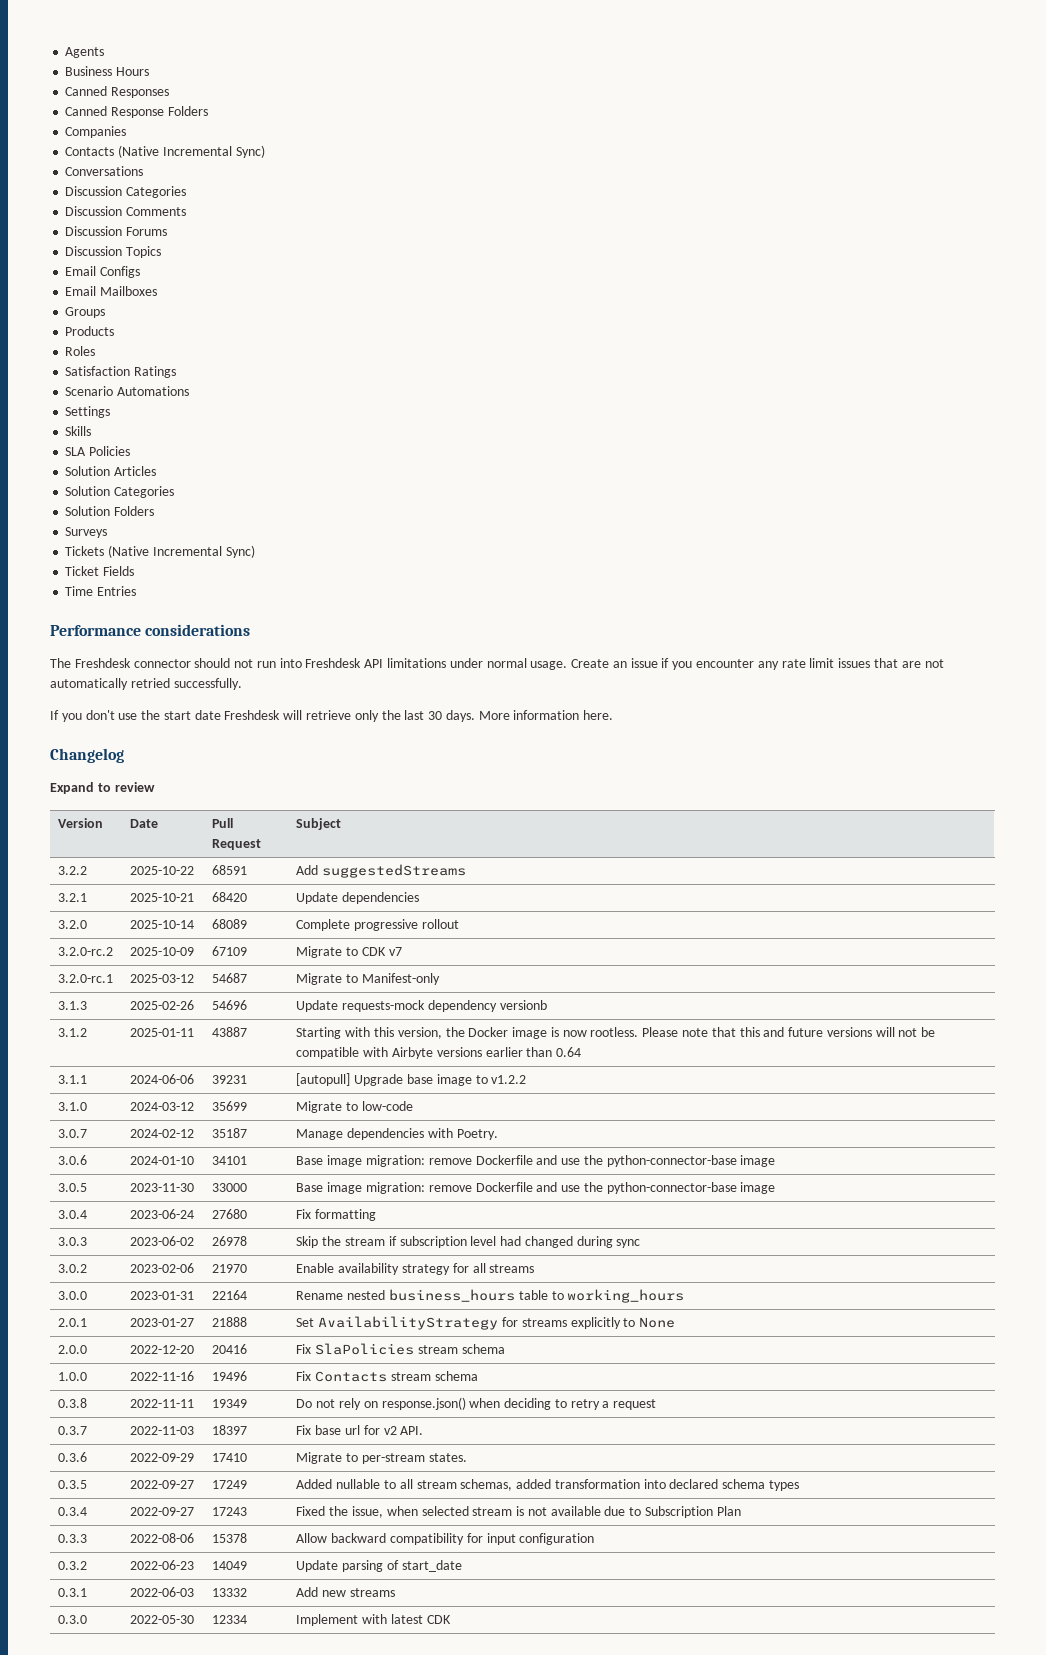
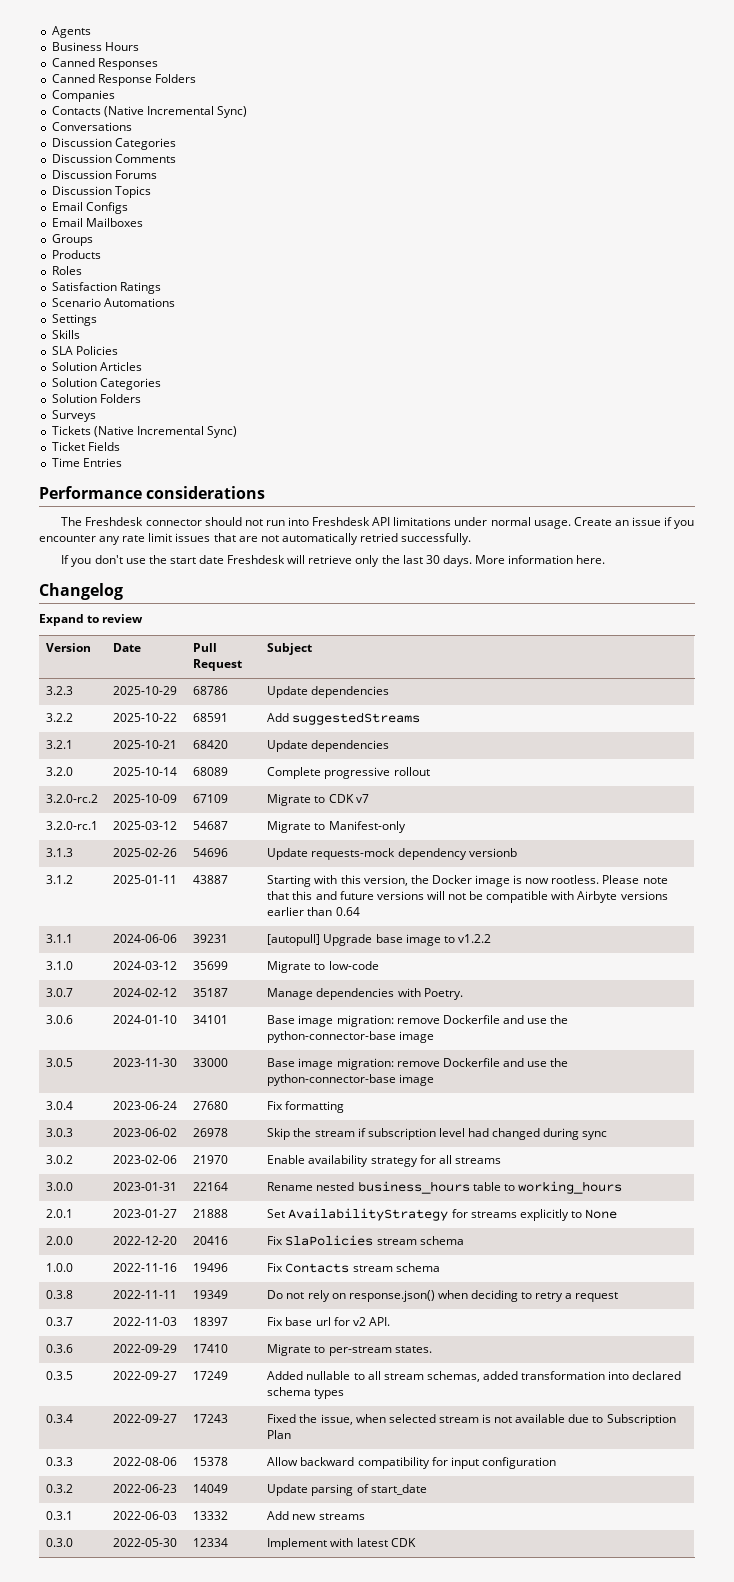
(342, 824) none -> [46,686,74,695] [113,686,178,695] [193,686,229,695] [267,686,390,698] // 3.2.3 | 2025-10-29 | 68786 | Update dependencies

